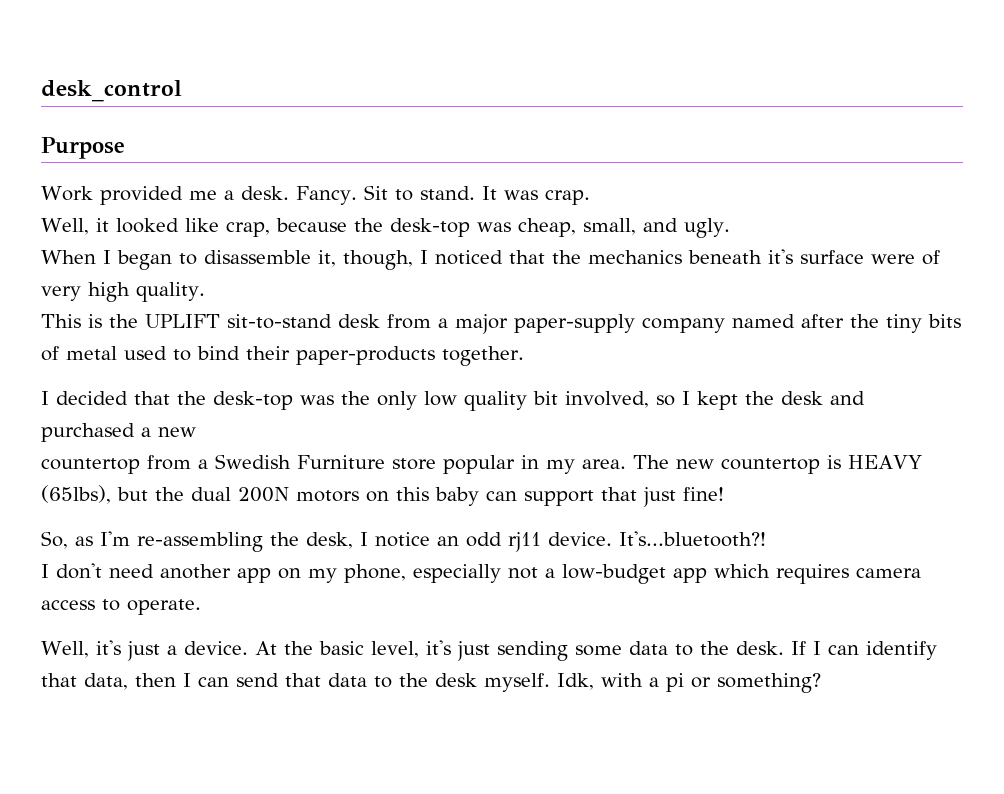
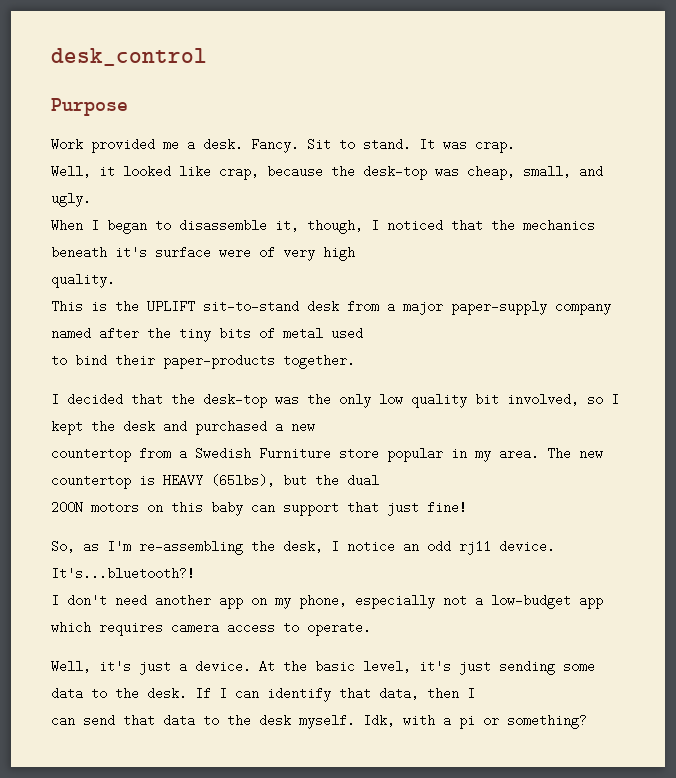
(130, 292) none -> (355, 254) //
(167, 353) none -> (363, 333) //
(231, 494) none -> (379, 480) //
(191, 680) none -> (475, 693) //

